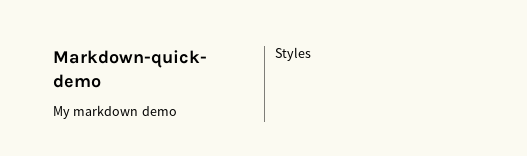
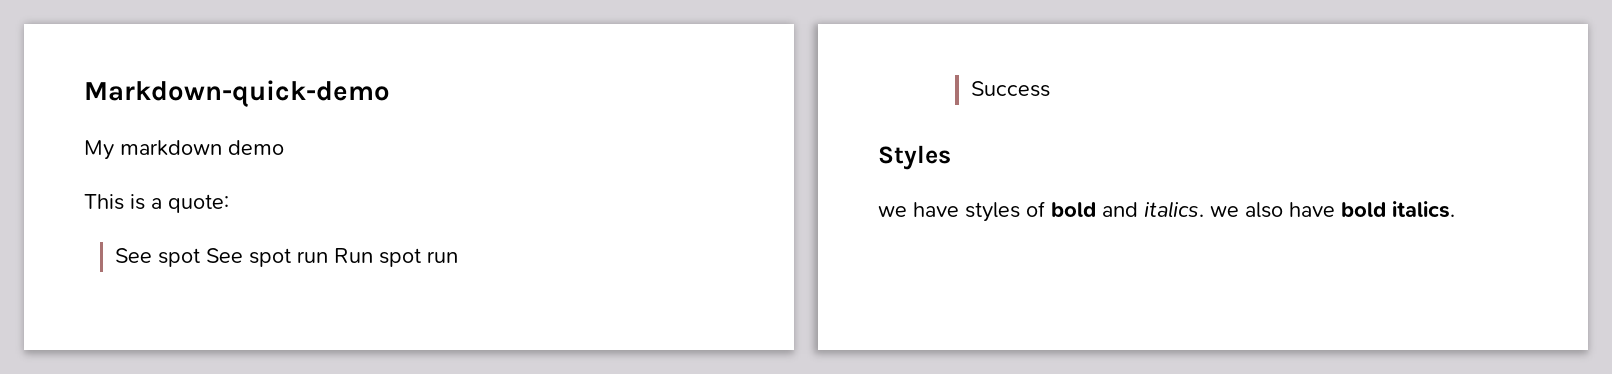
[275,47,311,61] Styles -> [84,194,229,213] [114,248,458,267] [970,81,1050,97] [878,145,951,170] [878,201,1455,222] This is a quote: // See spot See spot run Run spot run // Success // Styles // we have styles of bold and italics. we also have bold italics.

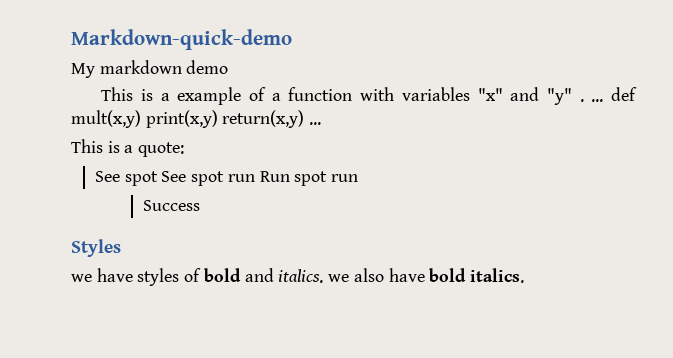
(284, 147) none -> [101,87,638,105] [71,110,322,128] // This is a example of a function with variables "x" and "y" . ... def mult(x,y) print(x,y) return(x,y) ...

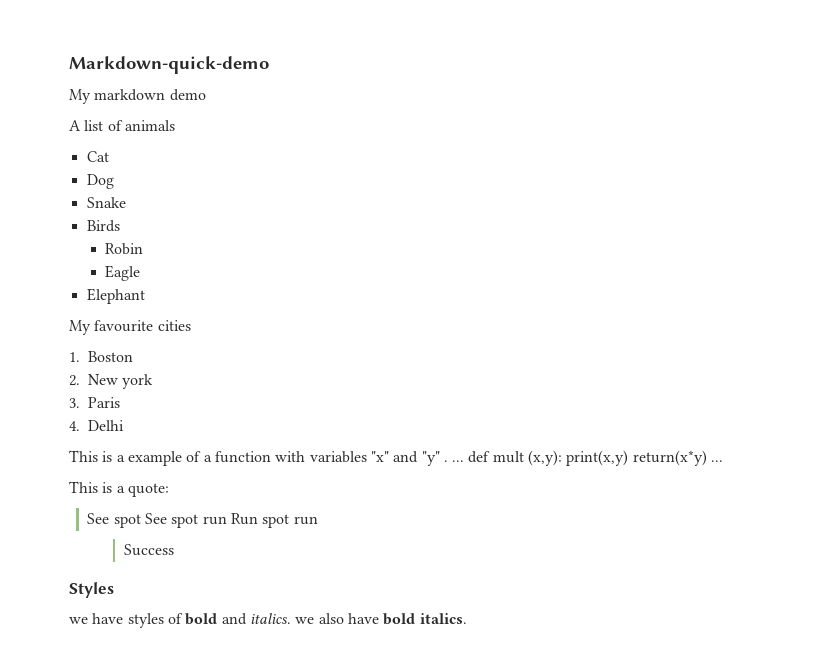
(229, 67) none -> [69,120,175,131] [86,151,109,162] [86,174,114,189] [86,197,126,208] [86,220,120,232] [104,243,143,255] [104,265,140,281] [86,288,145,304] [69,320,191,335] [69,351,133,362] [69,374,154,389] [69,397,120,408] [69,420,124,431] // A list of animals // Cat // Dog // Snake // Birds // Robin // Eagle // Elephant // My favourite cities // 1. Boston // 2. New york // 3. Paris // 4. Delhi
[71,110,305,128] mult(x,y) print(x,y) return(x,y) -> [492,450,707,466] mult (x,y): print(x,y) return(x*y)

